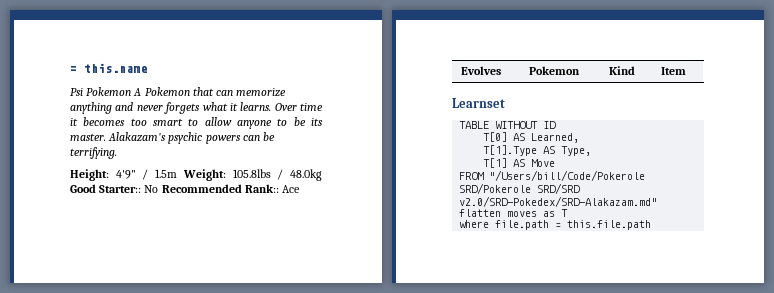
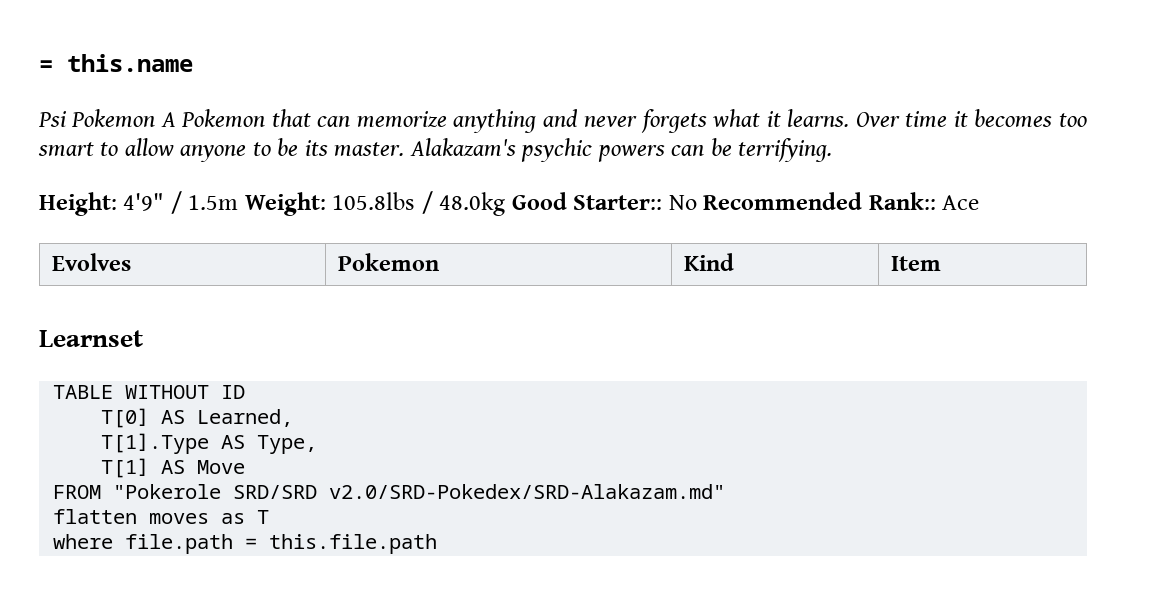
[489,170,646,181] [459,183,532,194] "/Users/bill/Code/Pokerole SRD/Pokerole -> [113,484,222,499] "Pokerole

